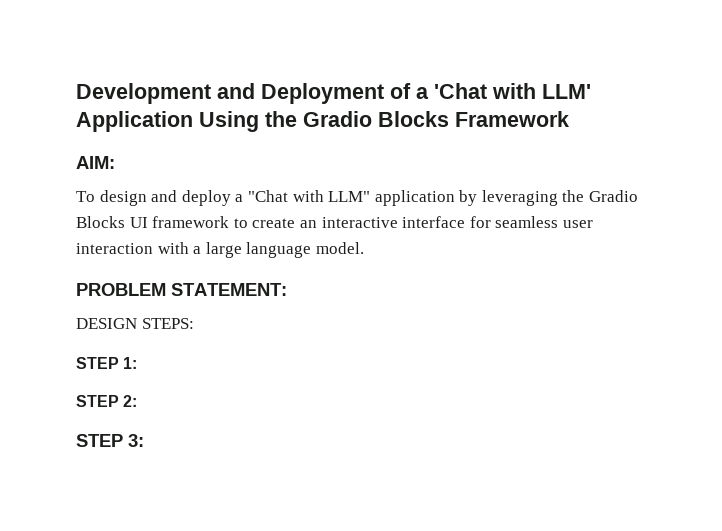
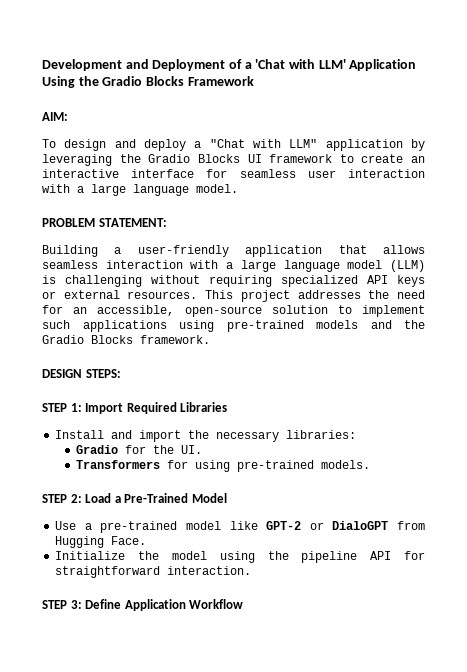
[76,318,194,329] [76,357,138,369] [76,395,138,407] DESIGN STEPS: // STEP 1: // STEP 2: -> [42,245,425,257] [42,260,426,272] [42,275,425,287] [42,290,426,302] [42,305,425,317] [42,320,425,332] [42,335,210,344] [42,369,121,378] [42,402,228,414] [55,430,357,442] [75,445,202,454] [75,460,370,472] [42,493,227,503] [55,521,426,533] [55,536,147,548] [55,551,425,563] [55,566,252,578] Building a user-friendly application that allows seamless interaction with a large language model (LLM) is challenging without requiring specialized API keys or external resources. This project addresses the need for an accessible, open-source solution to implement such applications using pre-trained models and the Gradio Blocks framework. // DESIGN STEPS: // STEP 1: Import Required Libraries // Install and import the necessary libraries: // Gradio for the UI. // Transformers for using pre-trained models. // STEP 2: Load a Pre-Trained Model // Use a pre-trained model like GPT-2 or DialoGPT from Hugging Face. // Initialize the model using the pipeline API for straightforward interaction.
(144, 440) none -> [85,599,244,611] Define Application Workflow

